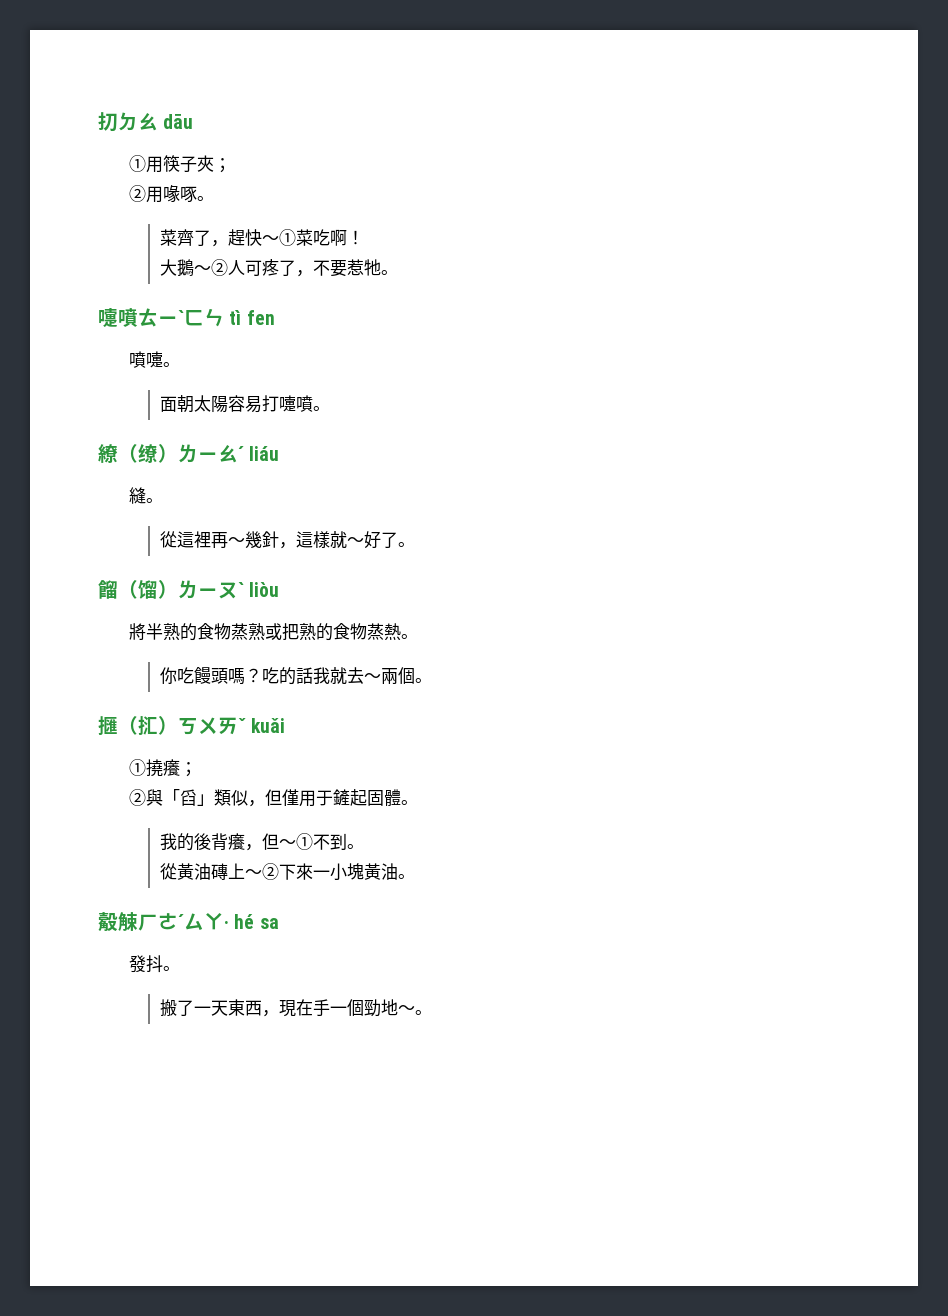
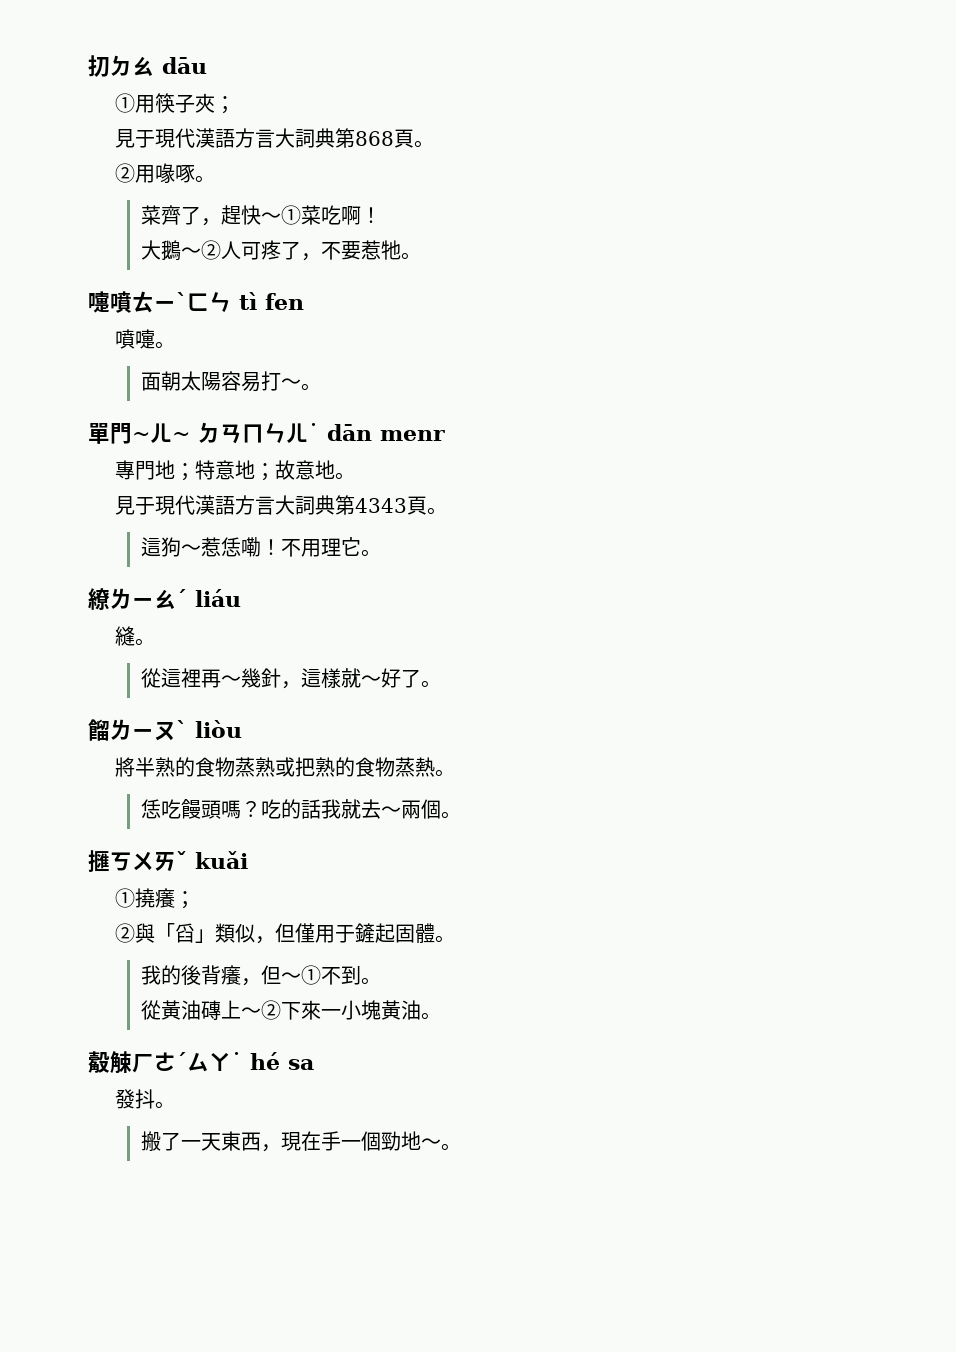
(231, 165) none -> [114,128,434,148] // 見于現代漢語方言大詞典第868頁。
[278,395,313,412] 嚏噴 -> [281,378,322,391] [88,422,445,444] [114,460,355,481] [114,495,447,515] [141,537,362,557] ～。 // 單門~ㄦ~ ㄉㄢㄇㄣㄦ˙ dān menr // 專門地；特意地；故意地。 // 見于現代漢語方言大詞典第4343頁。 // 這狗～惹恁嘞！不用理它
[118,444,178,463] （缭） -> (110, 599) none
[118,580,178,599] （馏） -> (110, 730) none
[159,667,177,684] 你 -> [141,799,162,819] 恁
[118,716,178,735] （㧟） -> (110, 861) none
[138,913,229,931] ㄏㄜˊㄙㄚ· -> [132,1052,242,1073] ㄏㄜˊㄙㄚ˙

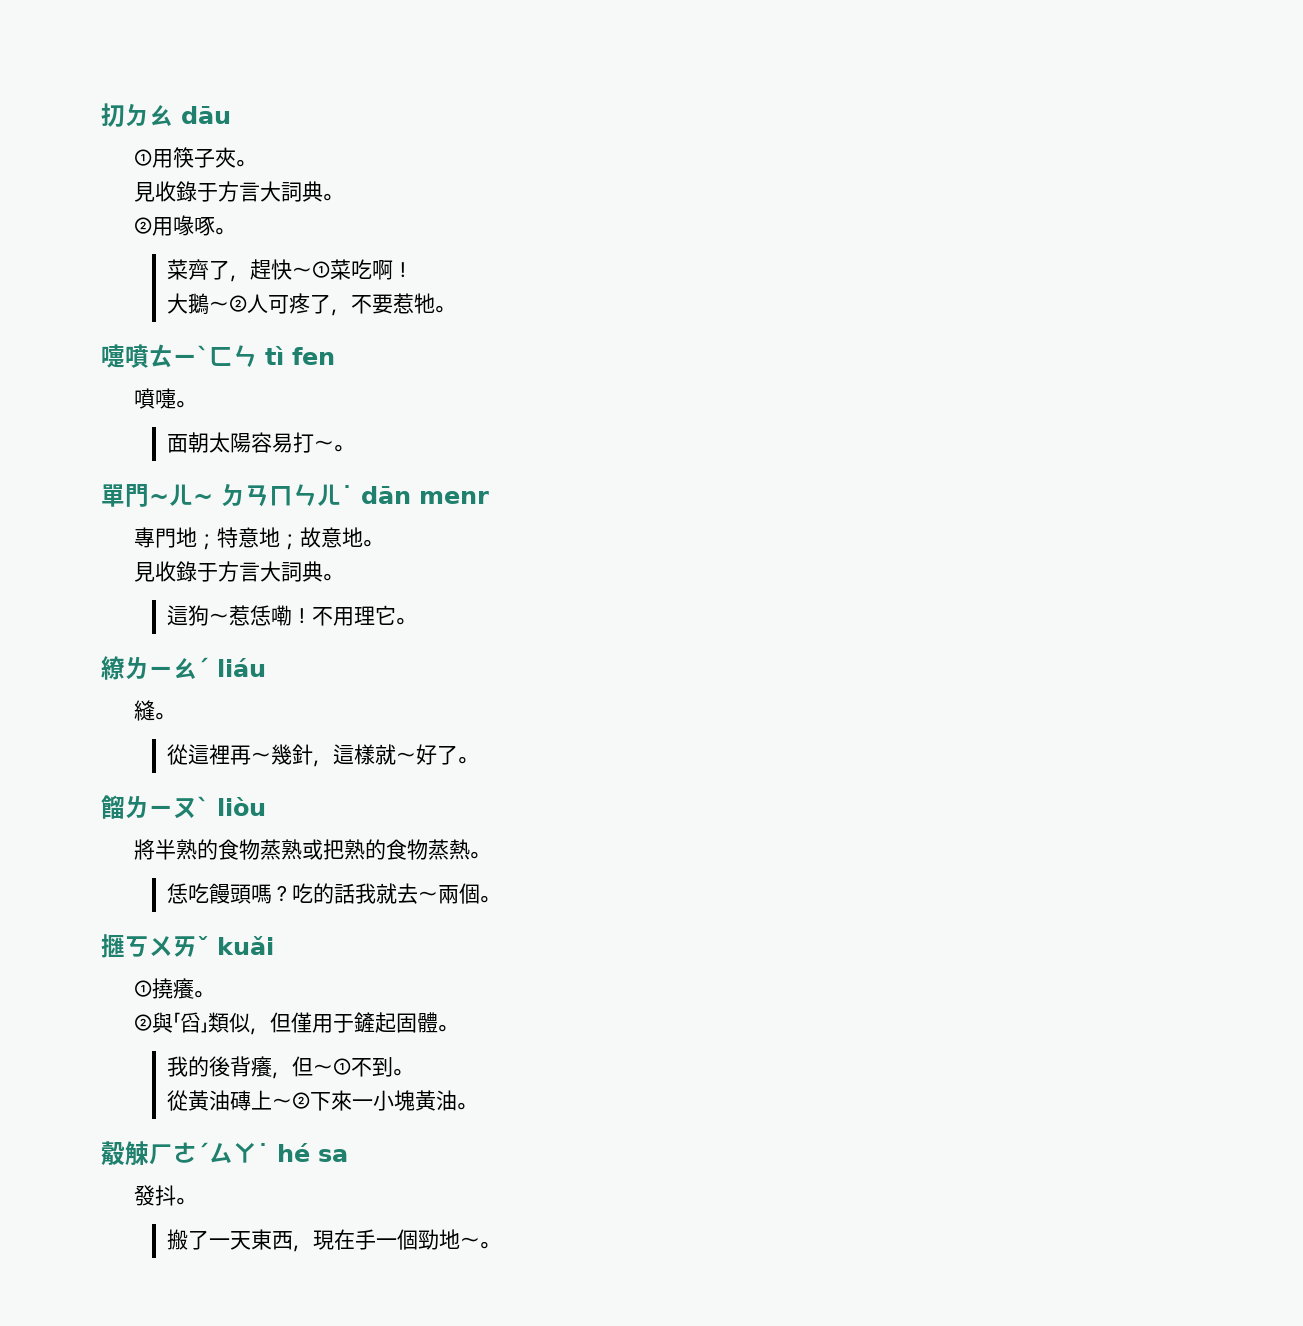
[214,96,235,114] [114,128,414,148] ； // 見于現代漢語方言大詞典第868頁 -> [236,159,257,167] [134,181,324,202] 。 // 見收錄于方言大詞典
[134,495,427,515] 于現代漢語方言大詞典第4343頁 -> [155,561,324,582] 收錄于方言大詞典
[174,891,195,909] ； -> [194,990,215,998] 。

